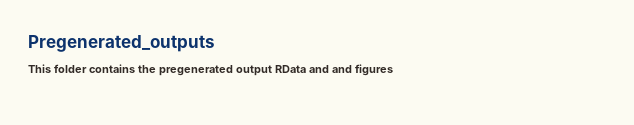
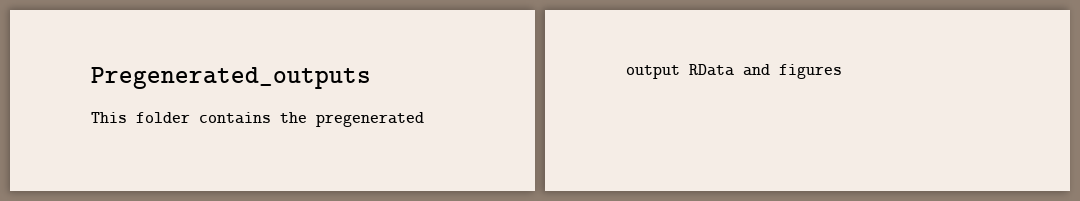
[332,65,352,73] and -> (770, 70) none

